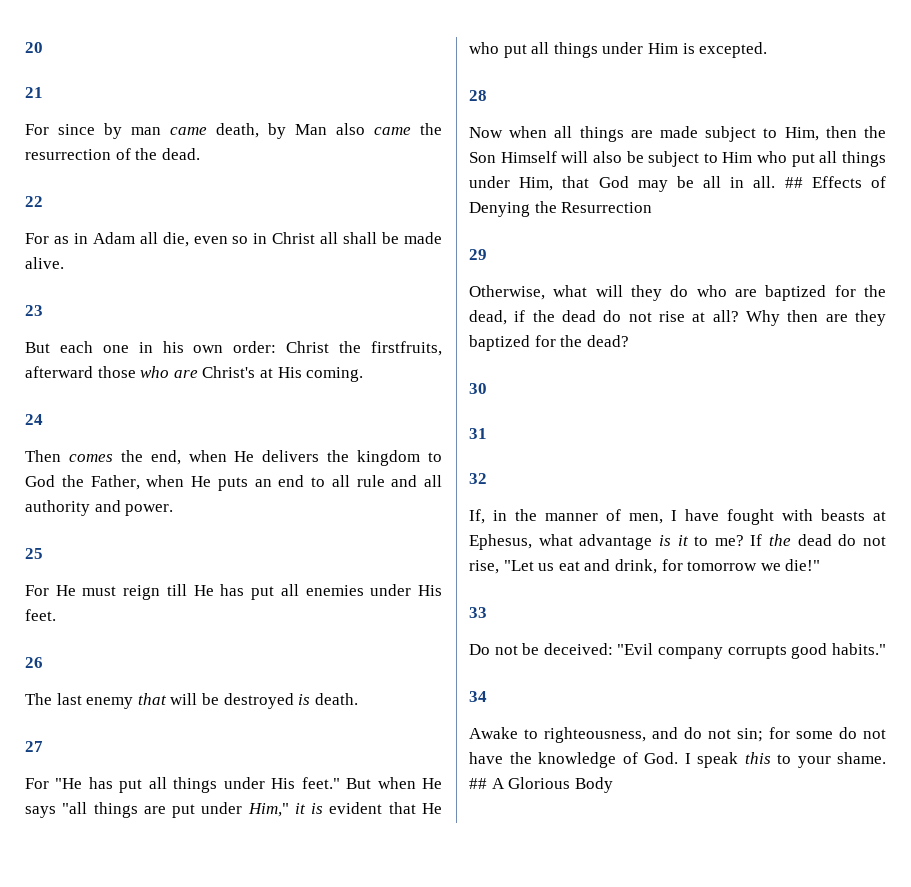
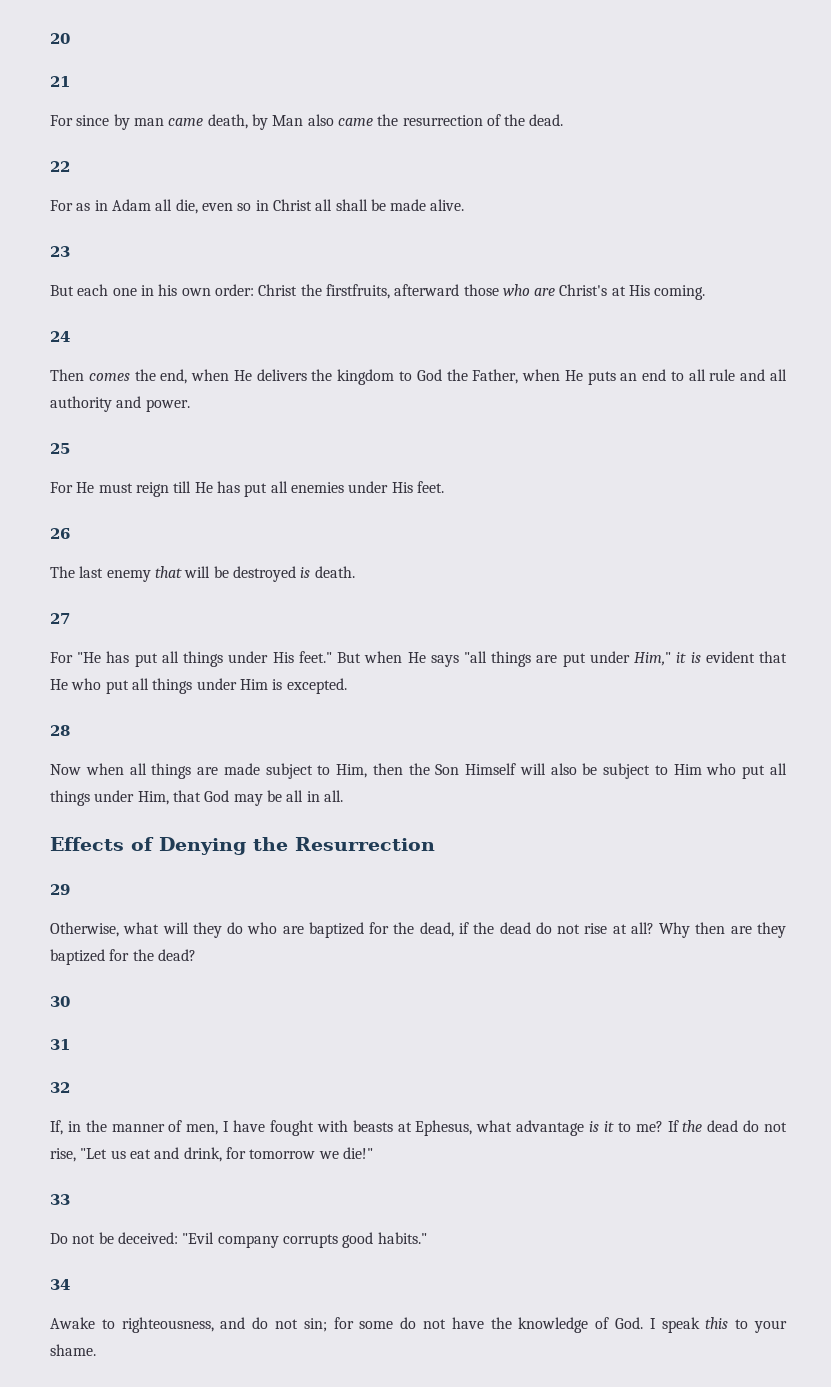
[784,177,803,188] ## -> (343, 796) //
[469,777,613,793] ## A Glorious Body -> (96, 1350) none

